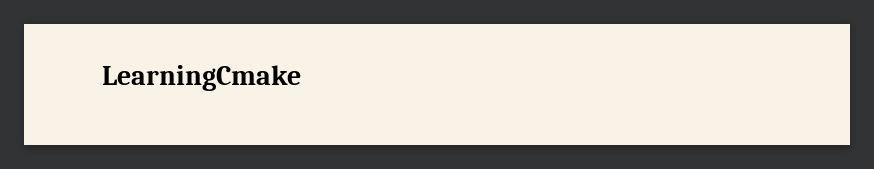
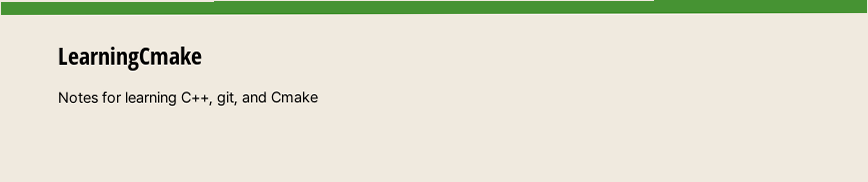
(301, 78) none -> [58,90,320,107] // Notes for learning C++, git, and Cmake

